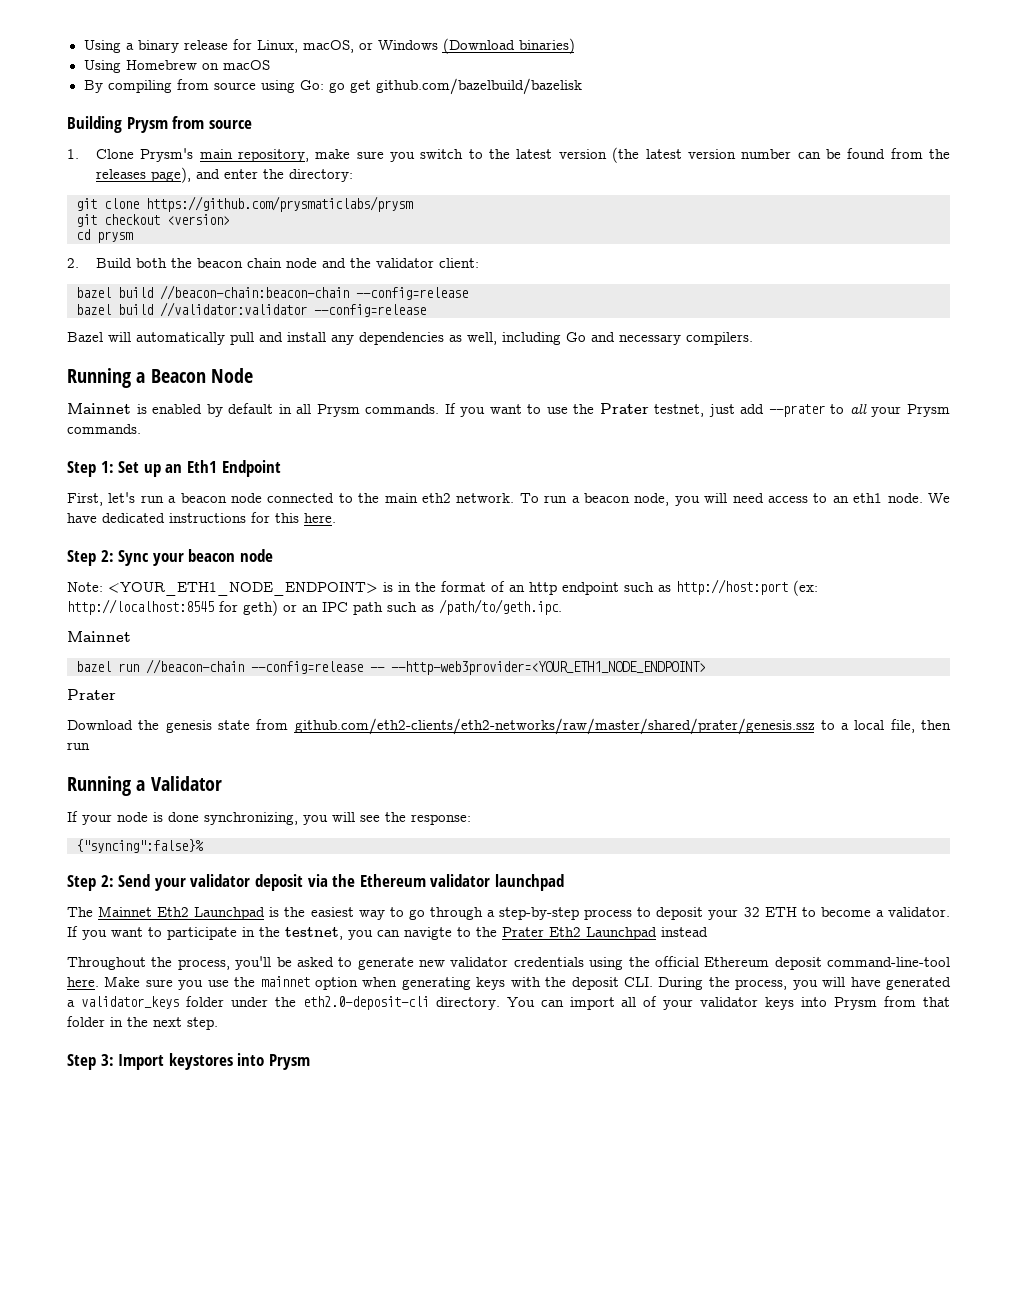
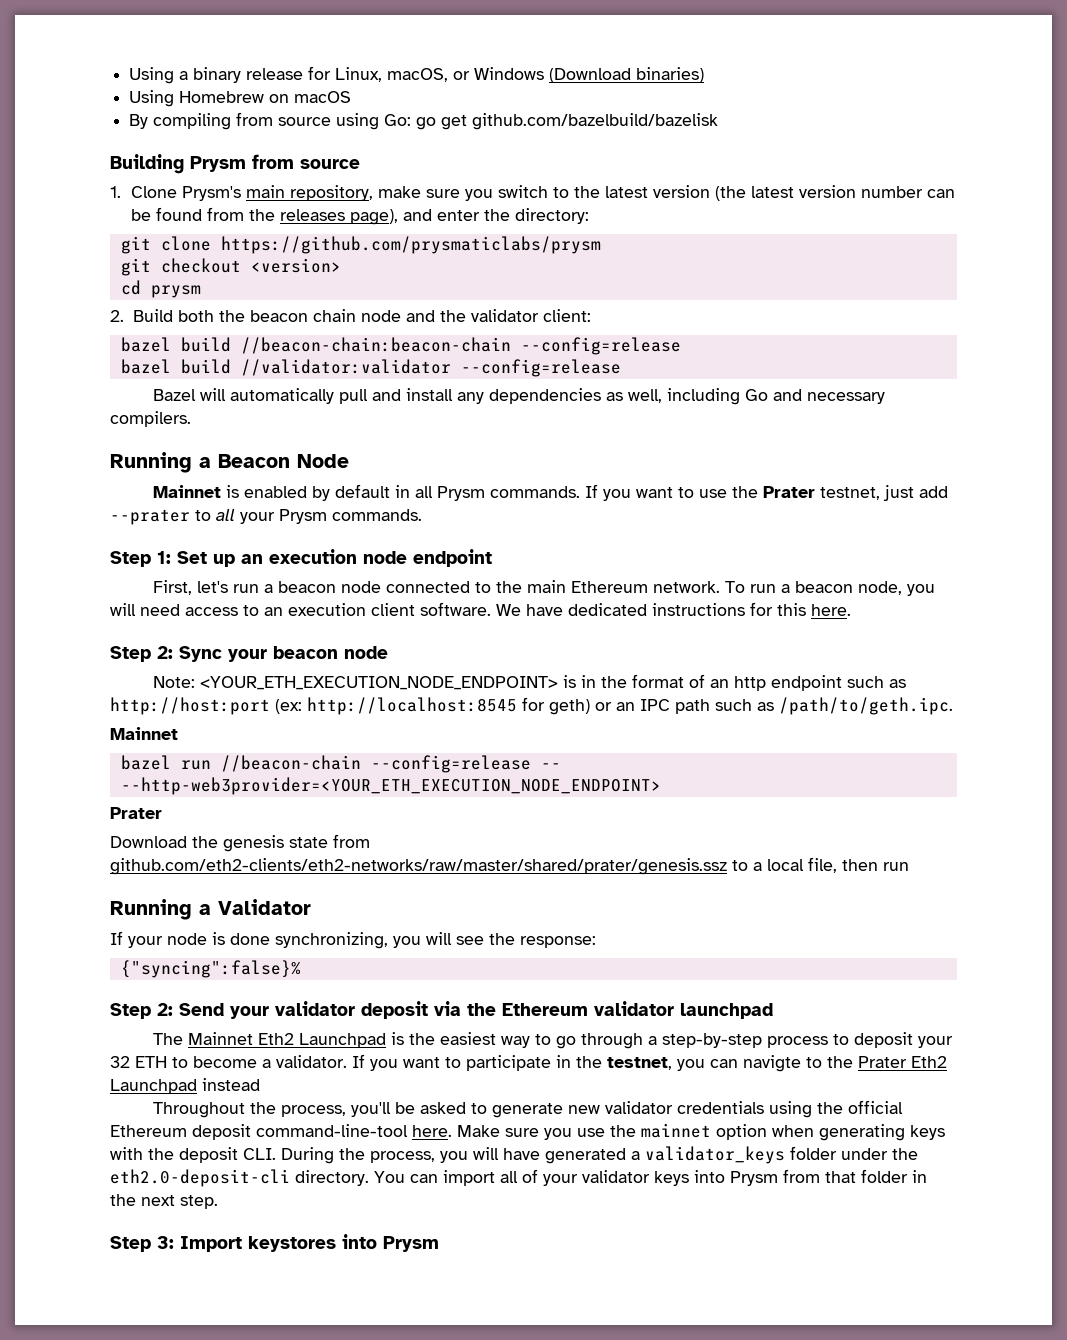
[186,460,281,477] Eth1 Endpoint -> [269,549,492,567] execution node endpoint
[421,493,451,503] eth2 -> [571,581,649,593] Ethereum
[853,493,923,503] eth1 node. -> [288,602,491,616] execution client software.
[108,582,378,596] <YOUR_ETH1_NODE_ENDPOINT> -> [200,676,559,690] <YOUR_ETH_EXECUTION_NODE_ENDPOINT>
[391,661,706,675] --http-web3provider=<YOUR_ETH1_NODE_ENDPOINT> -> [120,777,661,795] --http-web3provider=<YOUR_ETH_EXECUTION_NODE_ENDPOINT>

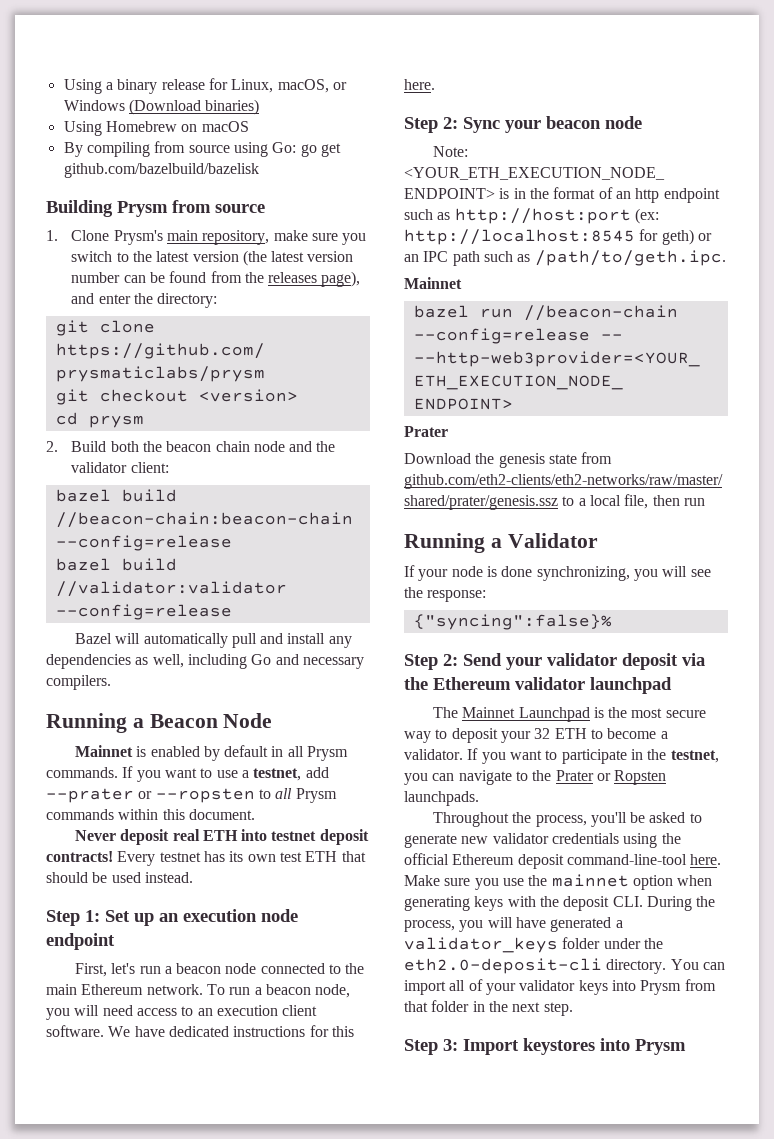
[732,485,949,501] [110,509,422,525] the Prater testnet, just add --prater to all your Prysm commands. -> [241,767,329,781] [46,788,337,803] [46,809,255,820] [74,829,369,845] [46,851,366,866] [46,872,193,883] a testnet, add --prater or --ropsten to all Prysm commands within this document. // Never deposit real ETH into testnet deposit contracts! Every testnet has its own test ETH that should be used instead.
[258,1033,295,1045] Eth2 -> (516, 712) none
[440,1032,829,1049] easiest way to go through a step-by-step process -> [631,708,706,718] [404,731,431,743] most secure way
[743,1055,801,1072] navigte -> [458,770,512,785] navigate
[911,1056,947,1068] [110,1078,260,1094] Eth2 Launchpad instead -> [596,770,667,785] [404,791,479,806] or Ropsten launchpads.

